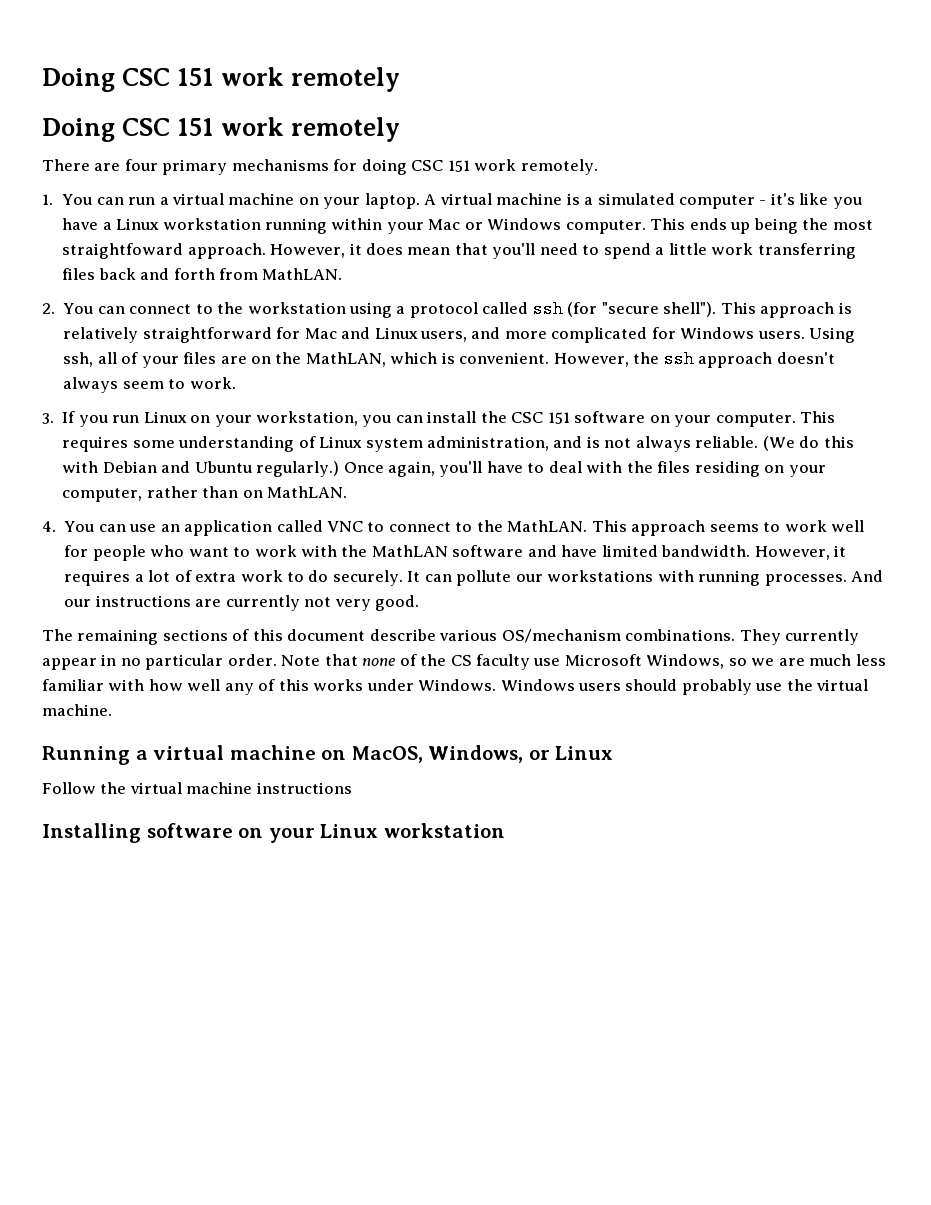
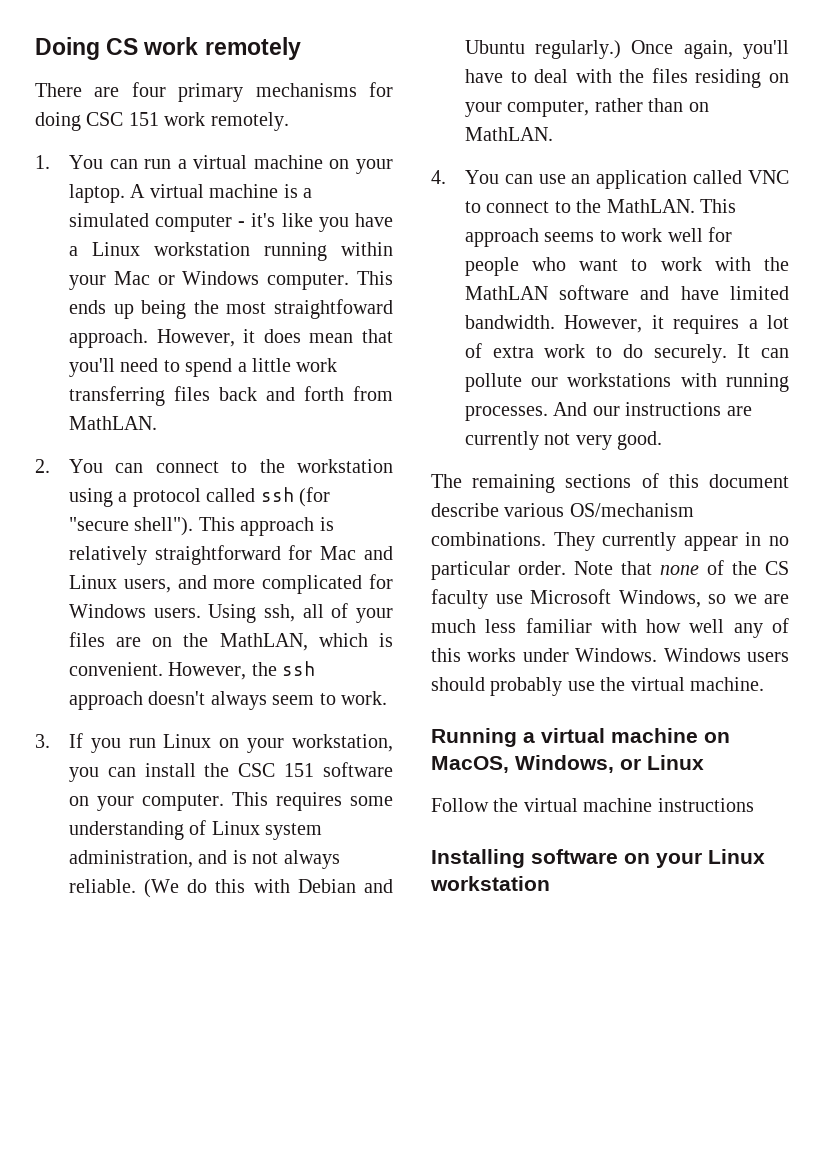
[42,67,401,92] [42,118,215,142] Doing CSC 151 work remotely // Doing CSC 151 -> [35,37,139,60] Doing CS

